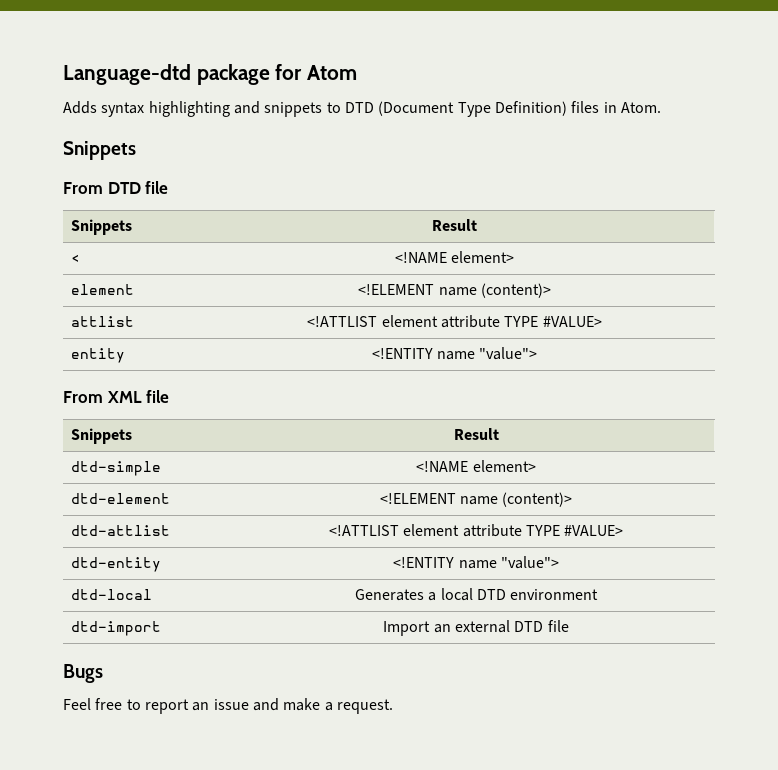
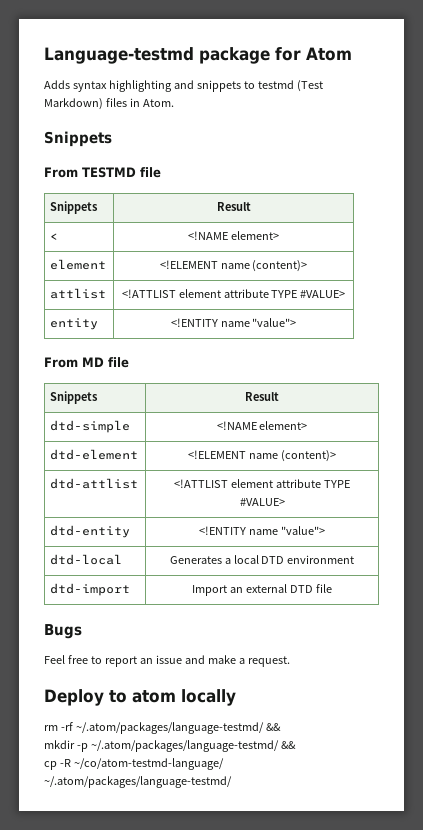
[63,64,191,85] Language-dtd -> [44,47,194,64] Language-testmd
[344,101,567,117] DTD (Document Type Definition) -> [257,80,323,92] [44,98,103,110] testmd (Test Markdown)
[107,182,141,194] DTD -> [82,167,136,178] TESTMD
[106,391,142,403] XML -> [82,357,104,367] MD
(393, 706) none -> [44,689,236,706] [44,722,281,734] [44,740,296,752] [44,758,224,770] [44,776,232,788] // Deploy to atom locally // rm -rf ~/.atom/packages/language-testmd/ && // mkdir -p ~/.atom/packages/language-testmd/ && // cp -R ~/co/atom-testmd-language/ ~/.atom/packages/language-testmd/

